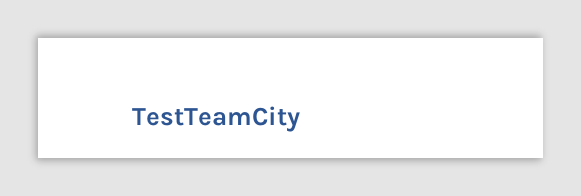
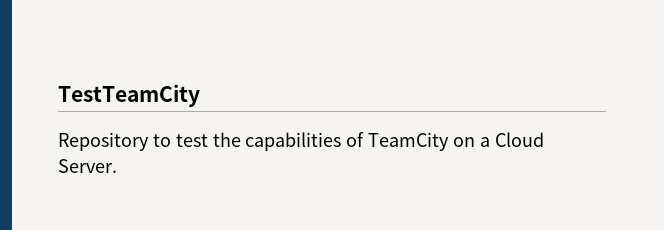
(300, 119) none -> [58,132,544,151] [58,159,117,173] // Repository to test the capabilities of TeamCity on a Cloud Server.

